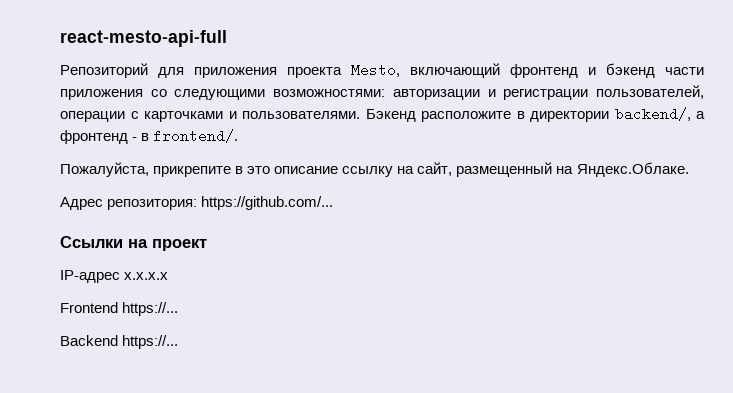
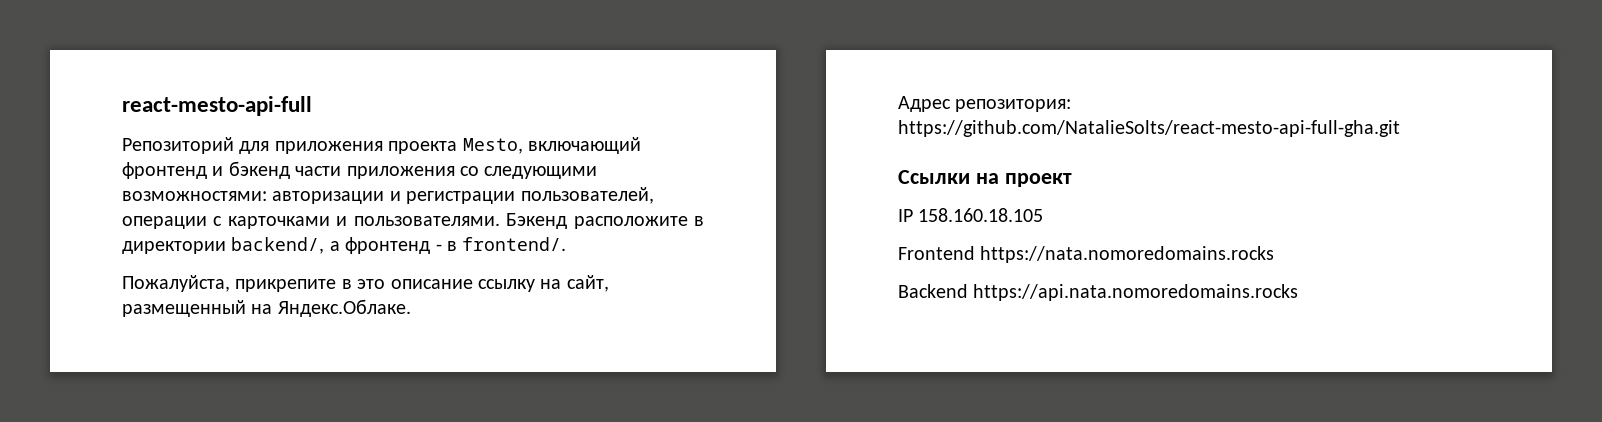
[201,196,334,210] https://github.com/... -> [898,120,1400,137] https://github.com/NatalieSolts/react-mesto-api-full-gha.git
[60,270,169,283] IP-адрес x.x.x.x -> [898,208,1044,222] IP 158.160.18.105
[122,302,179,316] https://... -> [980,246,1275,263] https://nata.nomoredomains.rocks
[122,335,179,349] https://... -> [973,284,1299,301] https://api.nata.nomoredomains.rocks

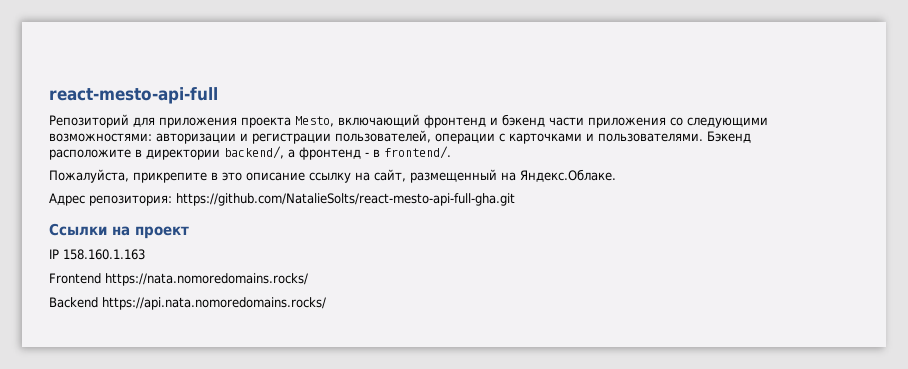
[918,208,1044,222] 158.160.18.105 -> [63,249,145,260] 158.160.1.163
[980,246,1275,263] https://nata.nomoredomains.rocks -> [105,273,308,286] https://nata.nomoredomains.rocks/
[973,284,1299,301] https://api.nata.nomoredomains.rocks -> [102,297,326,310] https://api.nata.nomoredomains.rocks/

